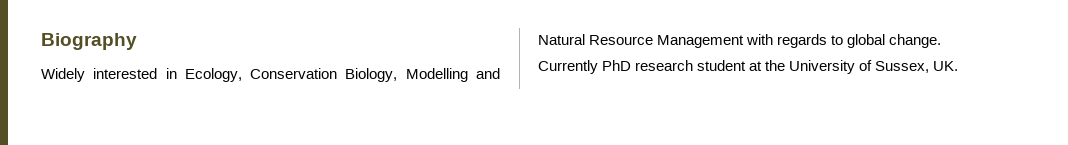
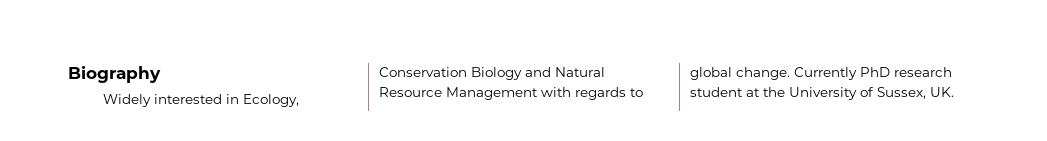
[345,68,468,82] Biology, Modelling -> [471,67,522,80] Biology

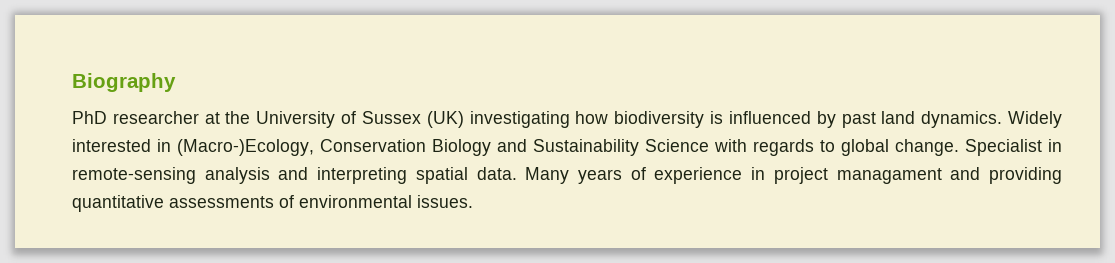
(161, 74) none -> [72,111,1003,128] PhD researcher at the University of Sussex (UK) investigating how biodiversity is influenced by past land dynamics.
[242,94,299,107] Ecology, -> [177,139,314,156] (Macro-)Ecology,
[555,67,605,77] [379,87,538,100] Natural Resource Management -> [533,139,709,156] Sustainability Science
[794,67,952,80] [690,87,954,100] Currently PhD research student at the University of Sussex, UK. -> [965,139,1062,156] [72,167,1062,184] [72,195,473,212] Specialist in remote-sensing analysis and interpreting spatial data. Many years of experience in project managament and providing quantitative assessments of environmental issues.

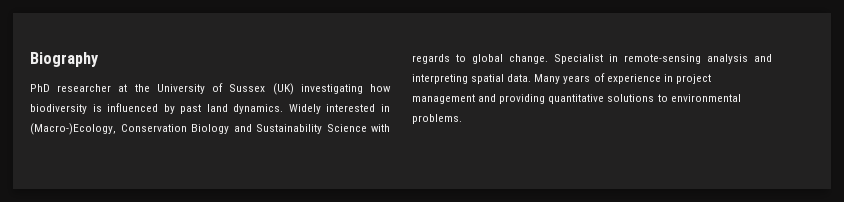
[836,168,942,184] managament -> [412,94,475,104] management
[169,195,473,208] assessments of environmental issues. -> [607,94,741,102] [412,114,462,124] solutions to environmental problems.

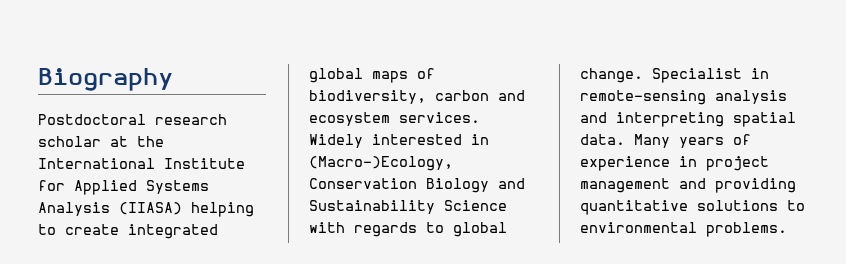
[30,83,392,95] [30,103,284,114] PhD researcher at the University of Sussex (UK) investigating how biodiversity is influenced by past land dynamics. -> [38,114,227,125] [38,136,164,147] [38,158,245,169] [38,180,209,195] [38,202,254,217] [38,224,218,239] [309,68,435,83] [309,90,525,104] [309,112,480,126] Postdoctoral research scholar at the International Institute for Applied Systems Analysis (IIASA) helping to create integrated global maps of biodiversity, carbon and ecosystem services.

